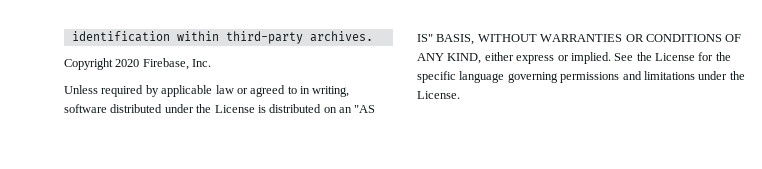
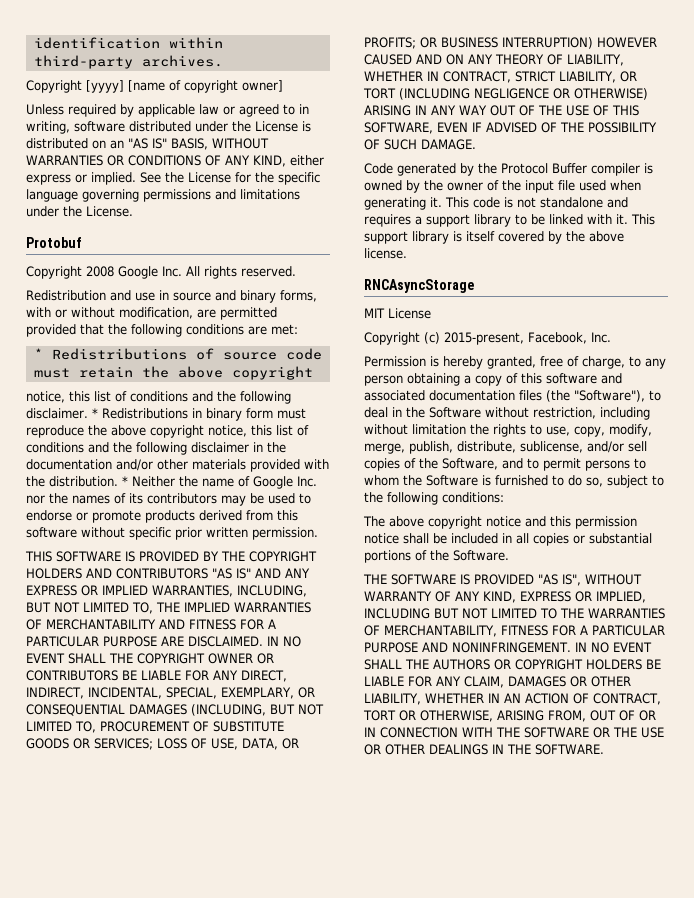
[115,58,212,70] 2020 Firebase, Inc. -> [86,80,283,93] [yyyy] [name of copyright owner]
(460, 95) none -> [26,237,82,248] [26,266,296,279] [26,290,317,303] [26,307,277,320] [26,324,298,337] [33,348,322,360] [33,366,313,380] [26,391,291,404] [26,408,306,421] [26,425,309,438] [26,442,286,455] [26,459,329,472] [26,476,317,489] [26,493,311,506] [26,510,298,523] [26,527,318,540] [25,551,317,562] [26,568,310,579] [26,585,307,597] [26,602,311,614] [26,619,276,630] [26,636,301,647] [26,653,274,664] [26,670,287,682] [26,687,315,699] [26,704,324,716] [26,721,284,733] [26,738,299,750] [364,37,657,49] [364,54,624,66] [364,71,637,83] [363,88,648,100] [364,105,639,116] [364,122,657,134] [364,139,476,150] [364,163,653,176] [364,180,641,193] [364,197,628,210] [364,214,655,227] [364,231,624,244] [364,248,407,259] [364,279,474,293] [364,308,431,319] [364,332,611,345] [364,356,666,369] [364,373,622,386] [364,390,661,402] [364,407,650,420] [364,424,652,437] [364,441,647,454] [364,458,646,471] [364,475,664,488] [364,492,504,505] [363,516,637,529] [364,533,652,546] [364,550,509,563] [363,574,642,586] [364,591,646,603] [364,608,665,619] [364,625,665,637] [364,642,652,653] [364,659,661,670] [364,676,631,688] [364,693,661,705] [363,710,656,722] [364,727,664,738] [364,744,604,755] // Protobuf // Copyright 2008 Google Inc. All rights reserved. // Redistribution and use in source and binary forms, with or without modification, are permitted provided that the following conditions are met: // * Redistributions of source code must retain the above copyright // notice, this list of conditions and the following disclaimer. * Redistributions in binary form must reproduce the above copyright notice, this list of conditions and the following disclaimer in the documentation and/or other materials provided with the distribution. * Neither the name of Google Inc. nor the names of its contributors may be used to endorse or promote products derived from this software without specific prior written permission. // THIS SOFTWARE IS PROVIDED BY THE COPYRIGHT HOLDERS AND CONTRIBUTORS "AS IS" AND ANY EXPRESS OR IMPLIED WARRANTIES, INCLUDING, BUT NOT LIMITED TO, THE IMPLIED WARRANTIES OF MERCHANTABILITY AND FITNESS FOR A PARTICULAR PURPOSE ARE DISCLAIMED. IN NO EVENT SHALL THE COPYRIGHT OWNER OR CONTRIBUTORS BE LIABLE FOR ANY DIRECT, INDIRECT, INCIDENTAL, SPECIAL, EXEMPLARY, OR CONSEQUENTIAL DAMAGES (INCLUDING, BUT NOT LIMITED TO, PROCUREMENT OF SUBSTITUTE GOODS OR SERVICES; LOSS OF USE, DATA, OR PROFITS; OR BUSINESS INTERRUPTION) HOWEVER CAUSED AND ON ANY THEORY OF LIABILITY, WHETHER IN CONTRACT, STRICT LIABILITY, OR TORT (INCLUDING NEGLIGENCE OR OTHERWISE) ARISING IN ANY WAY OUT OF THE USE OF THIS SOFTWARE, EVEN IF ADVISED OF THE POSSIBILITY OF SUCH DAMAGE. // Code generated by the Protocol Buffer compiler is owned by the owner of the input file used when generating it. This code is not standalone and requires a support library to be linked with it. This support library is itself covered by the above license. // RNCAsyncStorage // MIT License // Copyright (c) 2015-present, Facebook, Inc. // Permission is hereby granted, free of charge, to any person obtaining a copy of this software and associated documentation files (the "Software"), to deal in the Software without restriction, including without limitation the rights to use, copy, modify, merge, publish, distribute, sublicense, and/or sell copies of the Software, and to permit persons to whom the Software is furnished to do so, subject to the following conditions: // The above copyright notice and this permission notice shall be included in all copies or substantial portions of the Software. // THE SOFTWARE IS PROVIDED "AS IS", WITHOUT WARRANTY OF ANY KIND, EXPRESS OR IMPLIED, INCLUDING BUT NOT LIMITED TO THE WARRANTIES OF MERCHANTABILITY, FITNESS FOR A PARTICULAR PURPOSE AND NONINFRINGEMENT. IN NO EVENT SHALL THE AUTHORS OR COPYRIGHT HOLDERS BE LIABLE FOR ANY CLAIM, DAMAGES OR OTHER LIABILITY, WHETHER IN AN ACTION OF CONTRACT, TORT OR OTHERWISE, ARISING FROM, OUT OF OR IN CONNECTION WITH THE SOFTWARE OR THE USE OR OTHER DEALINGS IN THE SOFTWARE.

